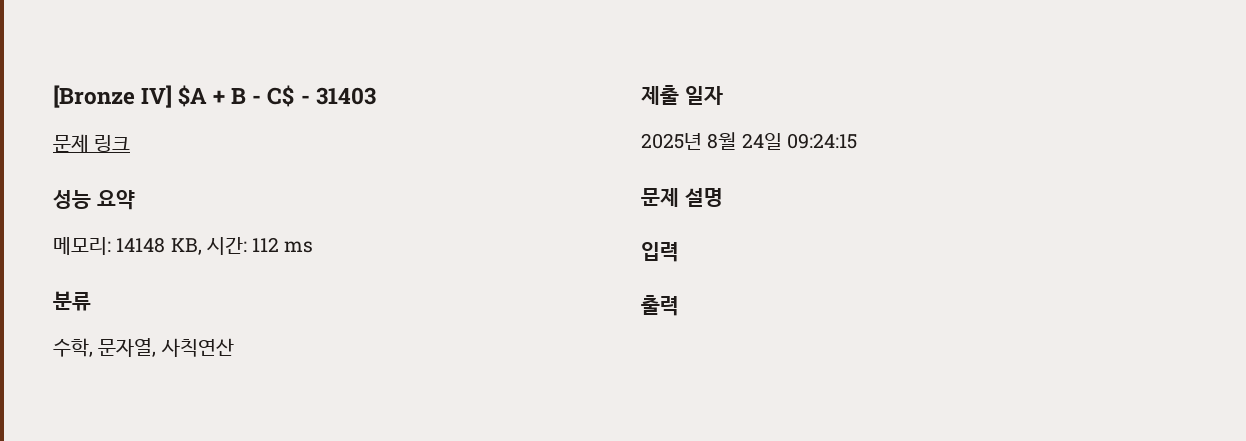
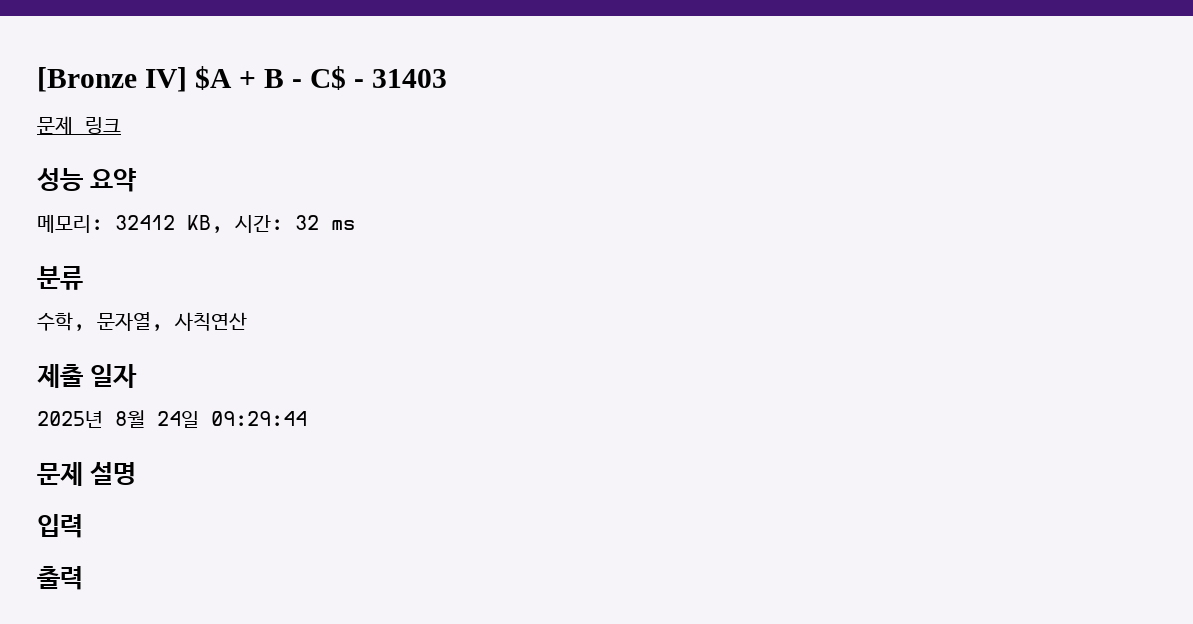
[116,237,166,253] 14148 -> [115,215,175,230] 32412
[252,237,280,252] 112 -> [295,215,319,230] 32
[786,133,857,149] 09:24:15 -> [211,411,307,426] 09:29:44

